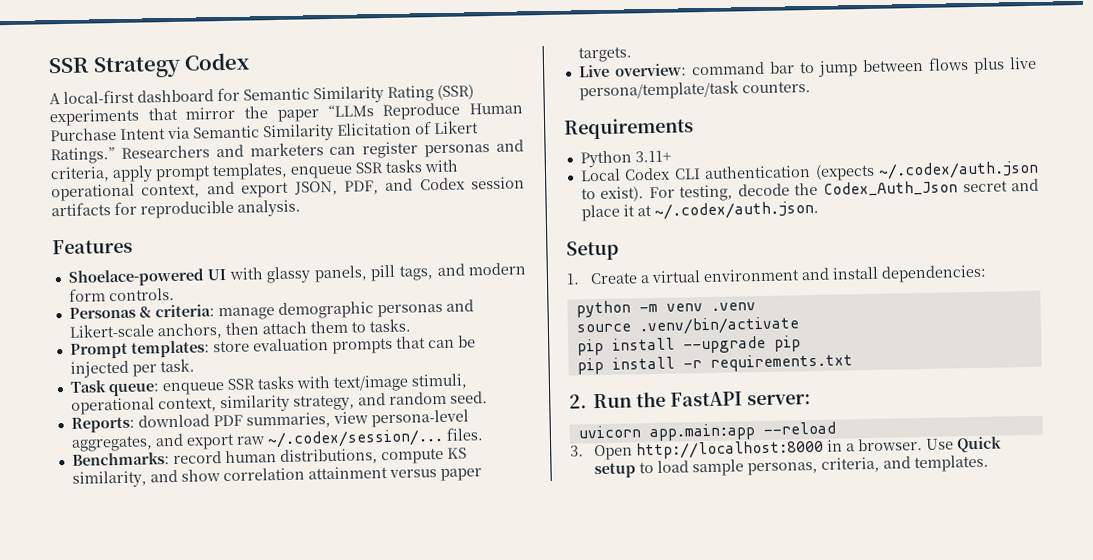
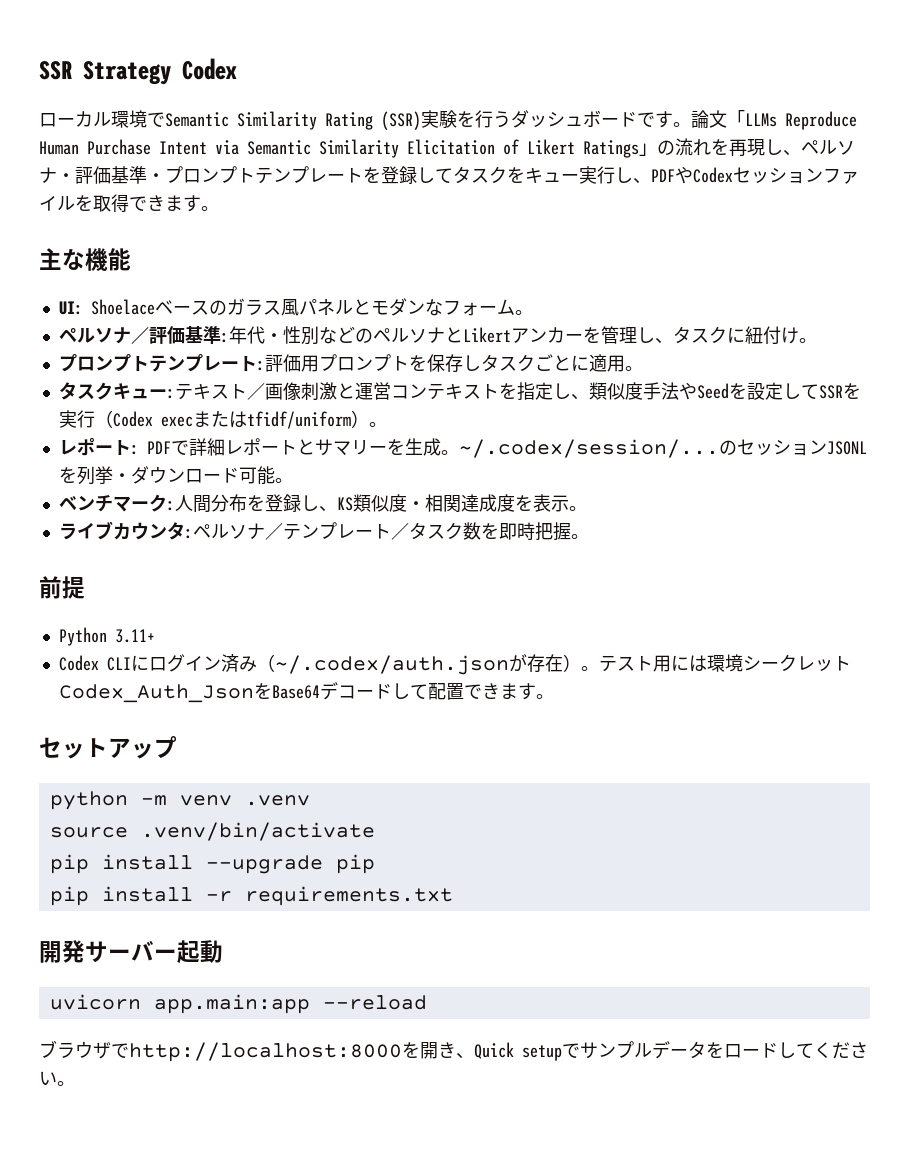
[49,84,474,105] [49,104,374,127] A local-first dashboard for Semantic Similarity Rating (SSR) experiments that mirror the paper “LLMs -> [39,110,777,130] ローカル環境でSemantic Similarity Rating (SSR)実験を行うダッシュボードです。論文「LLMs
[50,139,524,165] [50,159,458,183] [51,176,525,202] [51,199,301,219] [52,238,133,255] [67,262,527,287] [68,287,175,302] [68,299,474,321] [68,318,411,340] [69,335,476,359] [69,358,195,378] [69,373,468,397] [70,391,488,415] [70,409,469,433] [70,427,483,452] [71,447,467,466] [71,466,482,488] [577,46,632,63] [577,56,1037,78] [578,80,811,101] [564,117,694,140] Ratings.” Researchers and marketers can register personas and criteria, apply prompt templates, enqueue SSR tasks with operational context, and export JSON, PDF, and Codex session artifacts for reproducible analysis. // Features // Shoelace-powered UI with glassy panels, pill tags, and modern form controls. // Personas & criteria: manage demographic personas and Likert-scale anchors, then attach them to tasks. // Prompt templates: store evaluation prompts that can be injected per task. // Task queue: enqueue SSR tasks with text/image stimuli, operational context, similarity strategy, and random seed. // Reports: download PDF summaries, view persona-level aggregates, and export raw ~/.codex/session/... files. // Benchmarks: record human distributions, compute KS similarity, and show correlation attainment versus paper targets. // Live overview: command bar to jump between flows plus live persona/template/task counters. // Requirements -> [583,138,855,158] [39,166,859,184] [39,194,219,212] [39,248,131,271] [58,298,533,316] [58,325,817,345] [58,354,643,372] [58,382,861,401] [58,410,387,429] [58,437,867,458] [58,466,293,485] [58,494,587,513] [58,521,589,541] [39,576,85,599] Ratings」の流れを再現し、ペルソナ・評価基準・プロンプトテンプレートを登録してタスクをキュー実行し、PDFやCodexセッションファイルを取得できます。 // 主な機能 // UI: Shoelaceベースのガラス風パネルとモダンなフォーム。 // ペルソナ／評価基準:年代・性別などのペルソナとLikertアンカーを管理し、タスクに紐付け。 // プロンプトテンプレート:評価用プロンプトを保存しタスクごとに適用。 // タスクキュー:テキスト／画像刺激と運営コンテキストを指定し、類似度手法やSeedを設定してSSRを実行（Codex execまたはtfidf/uniform）。 // レポート: PDFで詳細レポートとサマリーを生成。~/.codex/session/...のセッションJSONLを列挙・ダウンロード可能。 // ベンチマーク:人間分布を登録し、KS類似度・相関達成度を表示。 // ライブカウンタ:ペルソナ／テンプレート／タスク数を即時把握。 // 前提
[579,168,621,182] Local -> (155, 636) none
[704,160,1039,181] [580,178,1039,202] [580,200,819,222] [566,240,619,261] [566,264,988,285] authentication (expects ~/.codex/auth.json to exist). For testing, decode the Codex_Auth_Json secret and place it at ~/.codex/auth.json. // Setup // 1. Create a virtual environment and install dependencies: -> [130,654,851,675] [58,682,554,703] [39,736,177,759] にログイン済み（~/.codex/auth.jsonが存在）。テスト用には環境シークレットCodex_Auth_JsonをBase64デコードして配置できます。 // セットアップ
[569,391,812,409] [577,421,836,442] [570,436,1003,461] [594,454,990,479] 2. Run the FastAPI server: // uvicorn app.main:app --reload // 3. Open http://localhost:8000 in a browser. Use Quick setup to load sample personas, criteria, and templates. -> [39,940,223,964] [49,994,427,1014] [39,1040,868,1062] [39,1071,75,1086] 開発サーバー起動 // uvicorn app.main:app --reload // ブラウザでhttp://localhost:8000を開き、Quick setupでサンプルデータをロードしてください。

